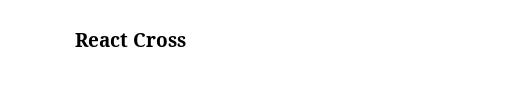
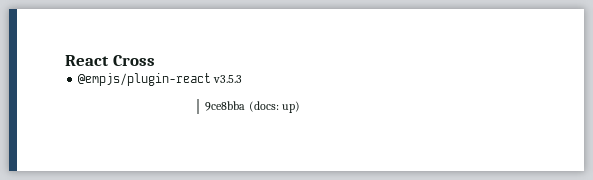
(187, 40) none -> [78,73,243,86] [205,101,300,113] // @empjs/plugin-react v3.5.3 // 9ce8bba (docs: up)

